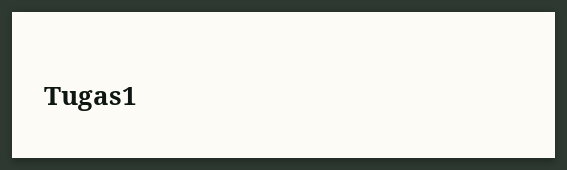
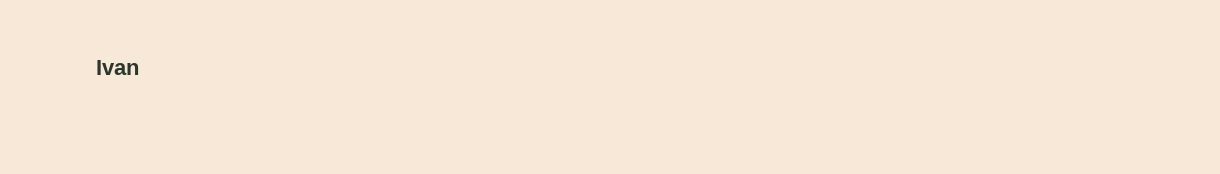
[44,87,137,111] Tugas1 -> [96,60,139,75] Ivan

